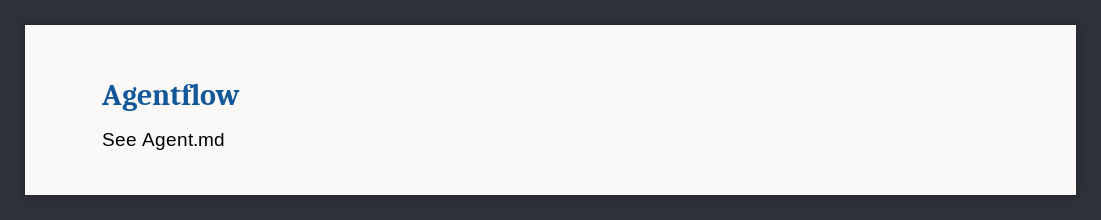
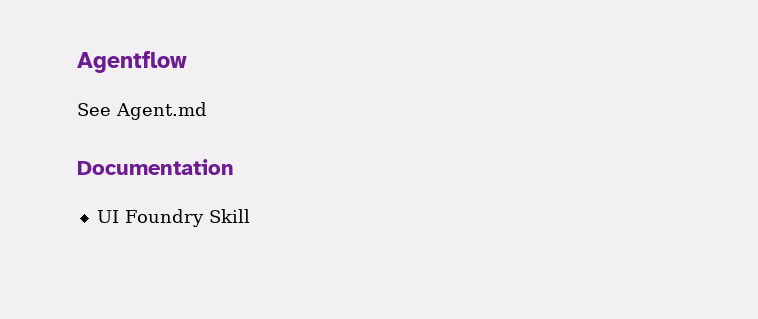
(226, 141) none -> [77,159,234,175] [96,209,250,227] // Documentation // UI Foundry Skill

